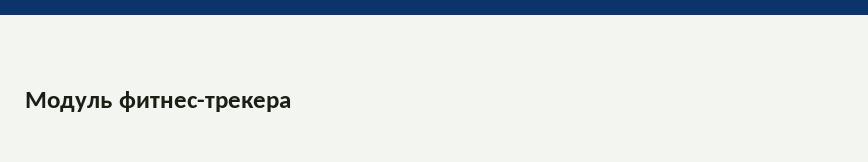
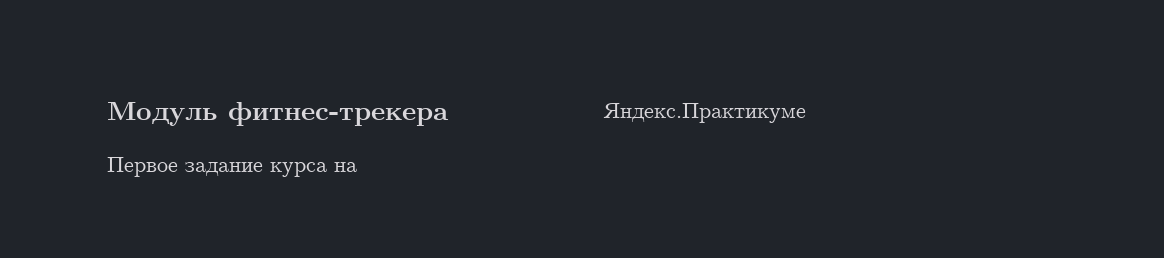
(291, 101) none -> [107,157,357,177] [603,103,806,123] // Первое задание курса на Яндекс.Практикуме

